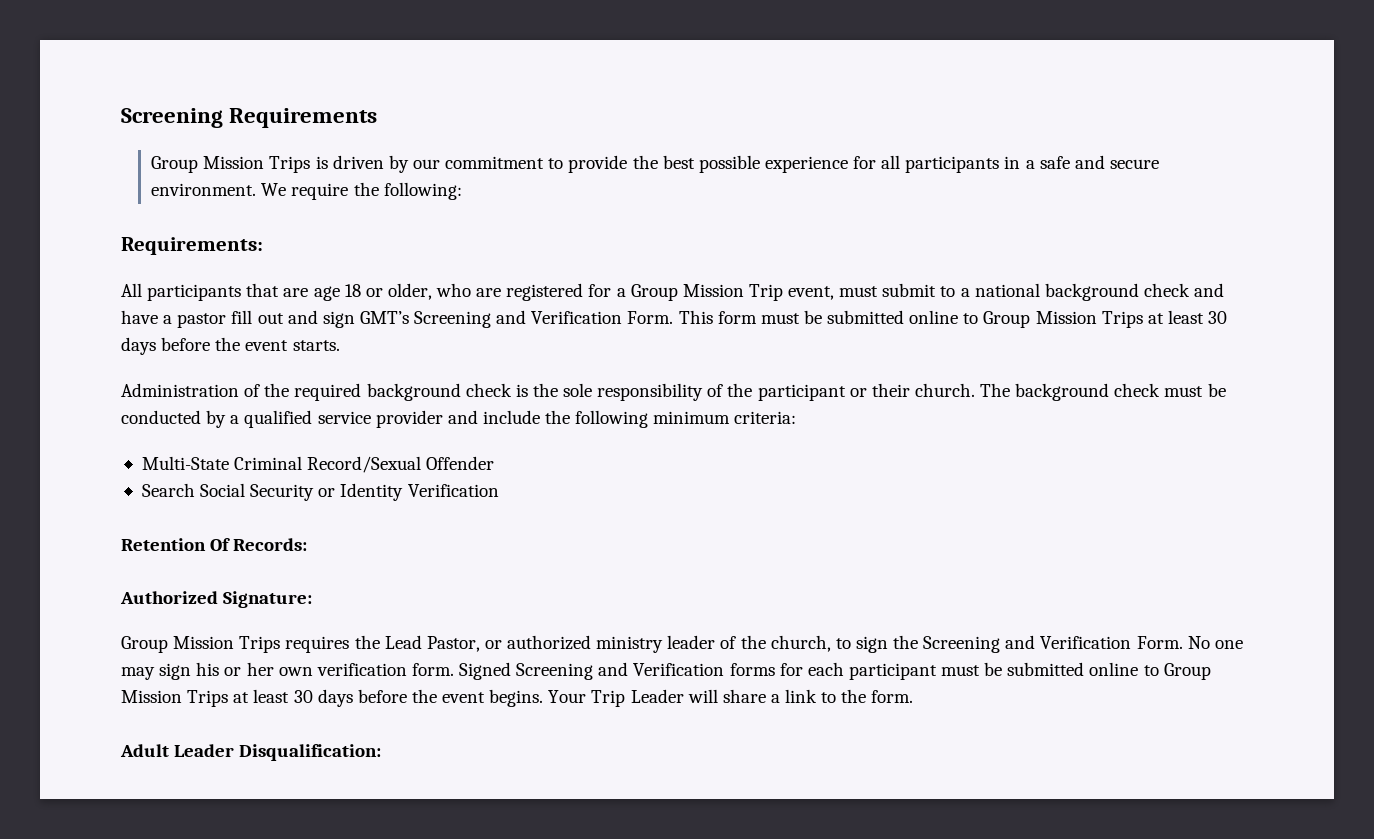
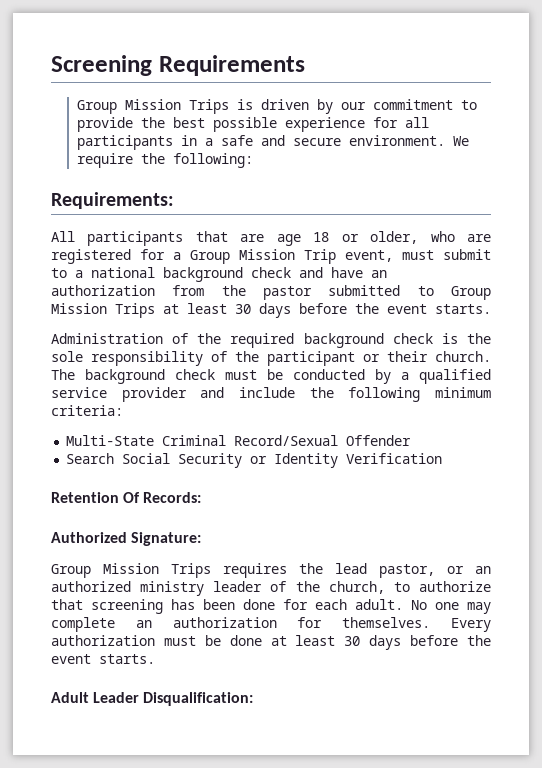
[163,310,959,328] a pastor fill out and sign GMT’s Screening and Verification Form. This form must be submitted online -> [371,270,387,278] [51,285,401,300] an authorization from the pastor submitted
[384,635,502,652] Lead Pastor, or -> [335,563,491,578] lead pastor, or an
[855,635,1243,653] [121,662,1211,680] [121,689,914,707] sign the Screening and Verification Form. No one may sign his or her own verification form. Signed Screening and Verification forms for each participant must be submitted online to Group Mission Trips at least 30 days before the event begins. Your Trip Leader will share a link to the form. -> [419,581,492,592] [51,599,491,614] [51,617,491,632] [51,635,492,650] [51,654,155,664] authorize that screening has been done for each adult. No one may complete an authorization for themselves. Every authorization must be done at least 30 days before the event starts.

